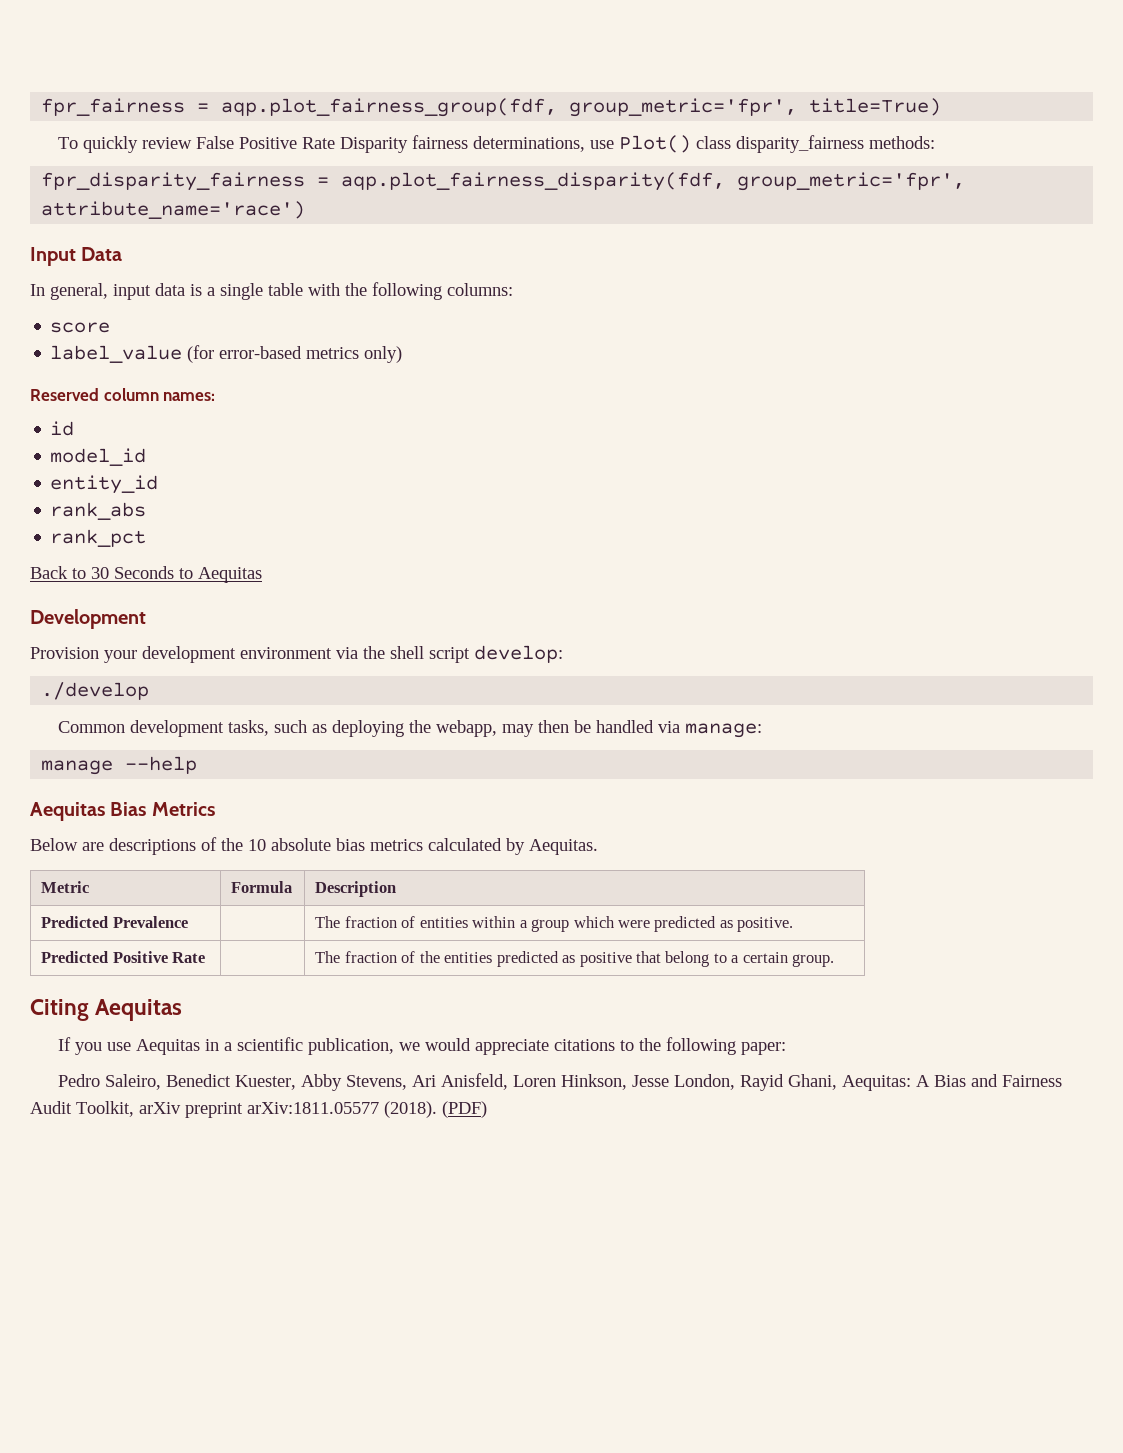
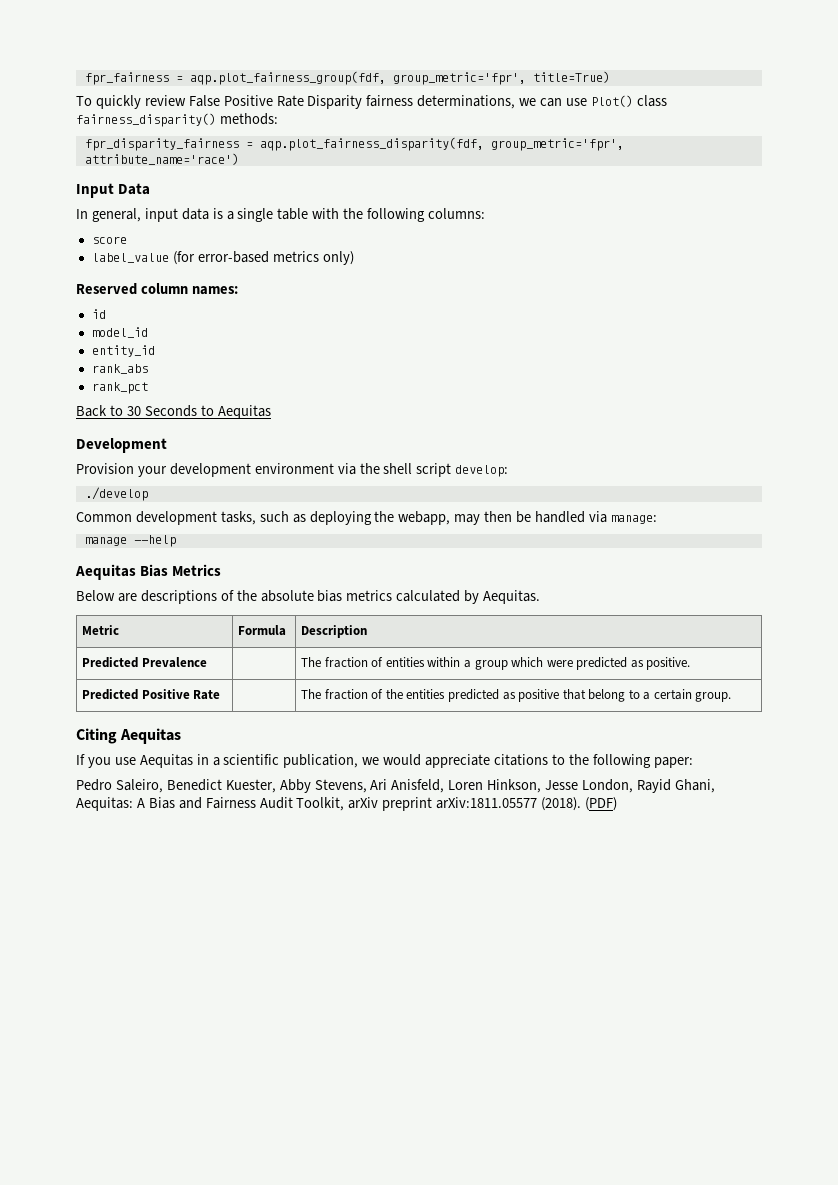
(586, 144) none -> [519,98,563,107] we can
[736,135,865,153] disparity_fairness -> [76,113,216,127] fairness_disparity()
[248,839,266,851] 10 -> (257, 595) none

